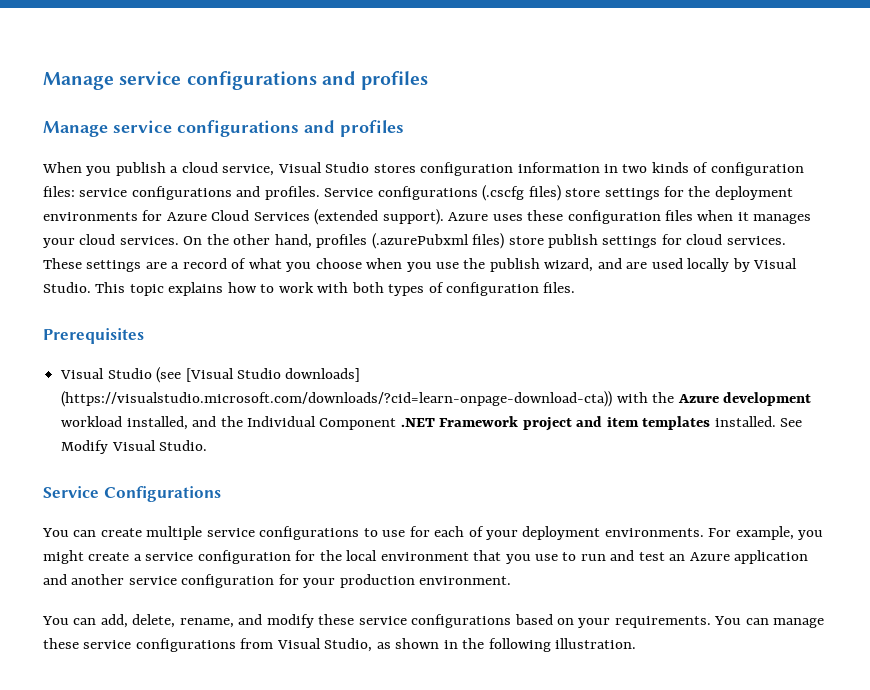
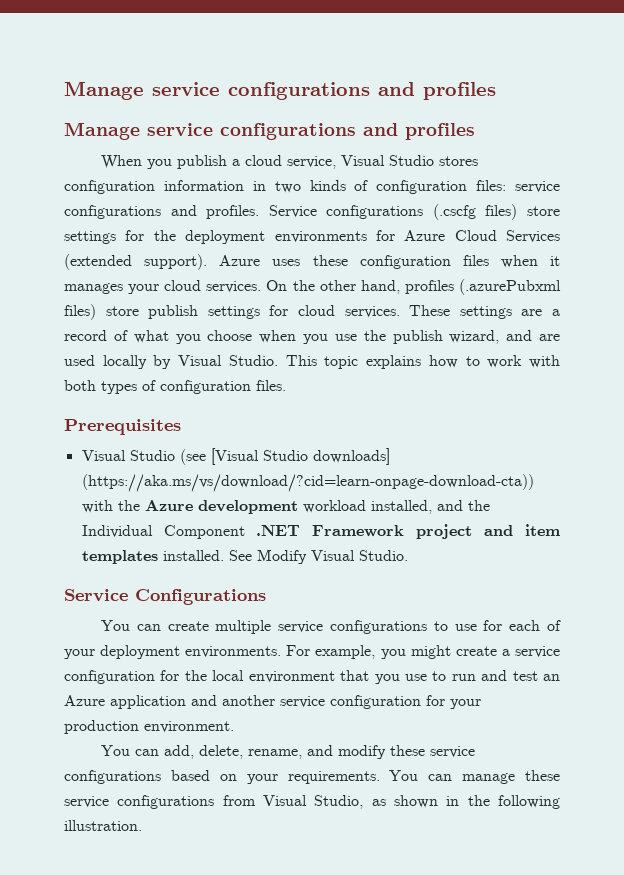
[61,391,613,407] (https://visualstudio.microsoft.com/downloads/?cid=learn-onpage-download-cta)) -> [81,474,534,492] (https://aka.ms/vs/download/?cid=learn-onpage-download-cta))

